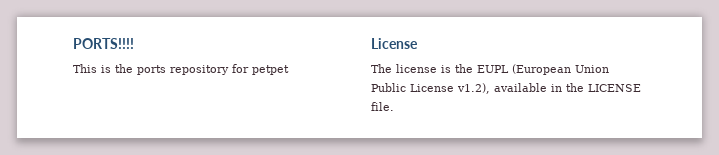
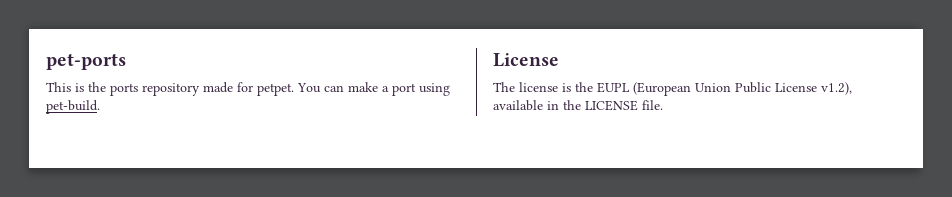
[73,38,134,49] PORTS!!!! -> [46,53,126,70] pet-ports
[232,64,289,75] for petpet -> [203,82,450,96] [46,100,100,114] made for petpet. You can make a port using pet-build.

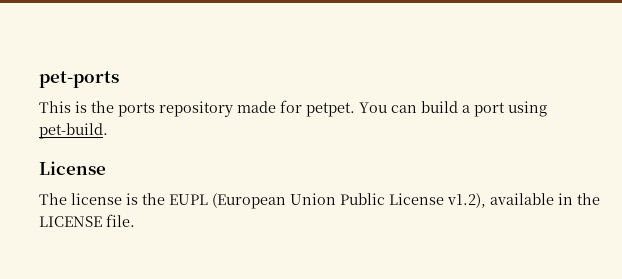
[348,82,378,92] make -> [421,101,458,113] build

